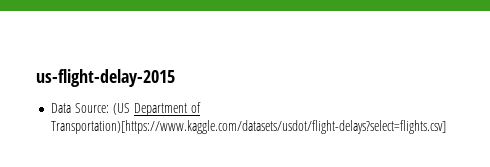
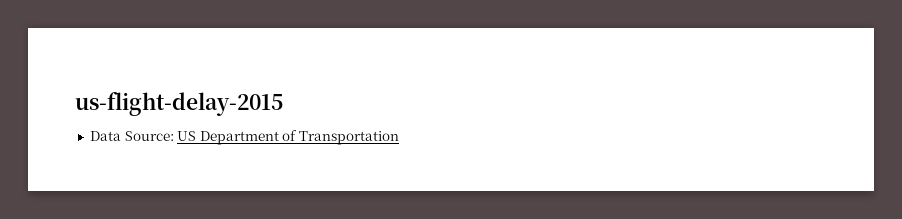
[112,103,130,115] (US -> [177,131,197,141] US
[51,120,447,134] Transportation)[https://www.kaggle.com/datasets/usdot/flight-delays?select=flights.csv] -> [299,131,400,145] Transportation

